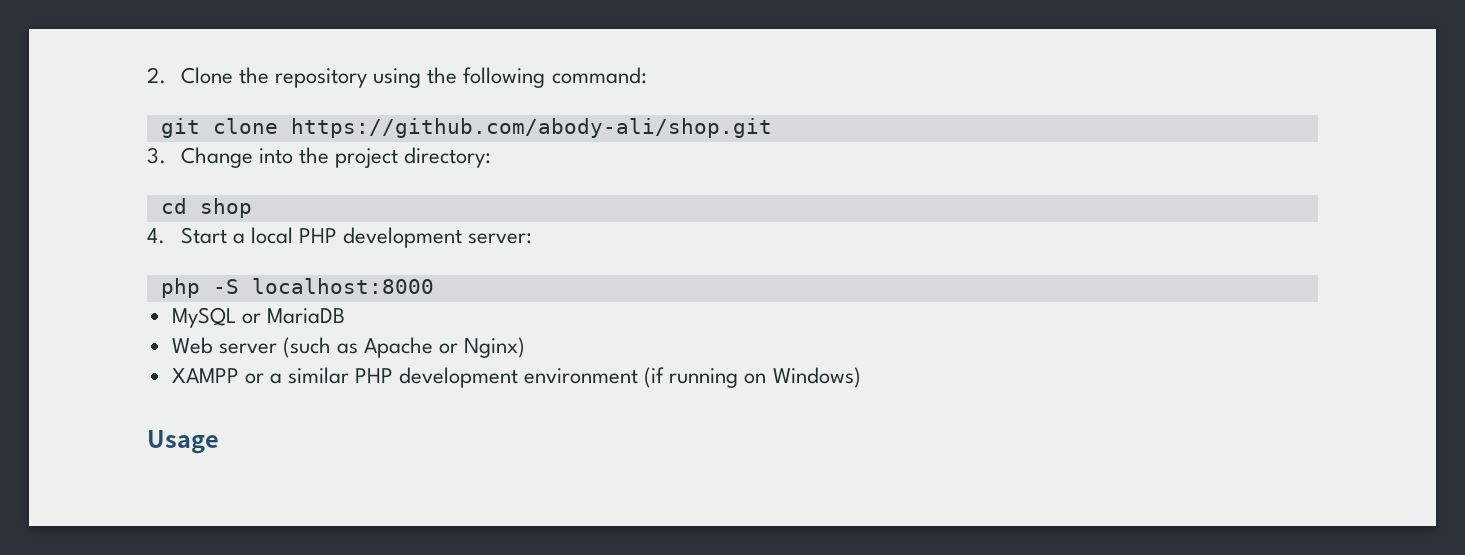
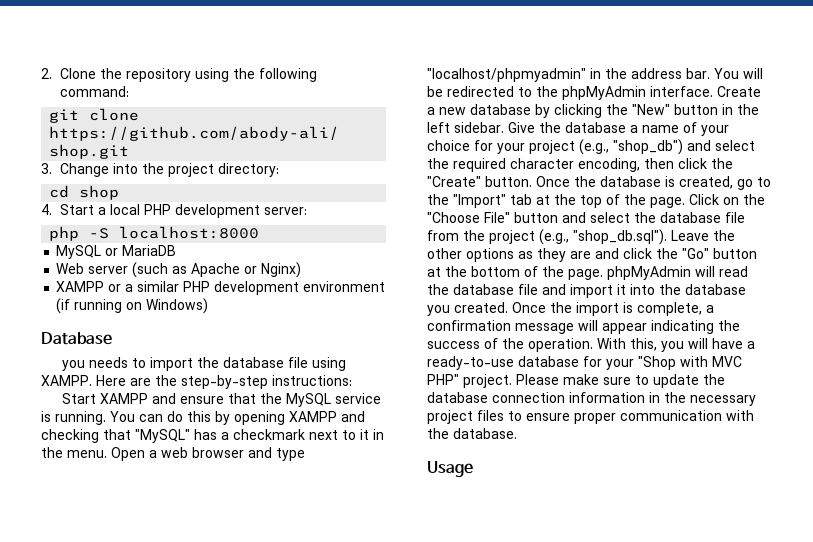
(861, 377) none -> [41,332,112,345] [61,357,346,371] [41,375,352,389] [61,393,381,407] [41,411,365,425] [41,429,384,443] [41,447,305,461] [427,68,763,82] [427,86,761,100] [427,104,759,118] [427,122,729,136] [427,139,755,155] [427,158,733,172] [427,176,771,190] [427,194,765,208] [427,212,745,223] [427,229,735,245] [427,248,757,262] [427,266,748,280] [427,284,746,298] [427,302,714,316] [427,320,740,334] [427,338,755,352] [427,356,742,370] [427,374,725,388] [427,392,756,406] [427,410,754,424] [427,428,517,439] // Database // you needs to import the database file using XAMPP. Here are the step-by-step instructions: // Start XAMPP and ensure that the MySQL service is running. You can do this by opening XAMPP and checking that "MySQL" has a checkmark next to it in the menu. Open a web browser and type "localhost/phpmyadmin" in the address bar. You will be redirected to the phpMyAdmin interface. Create a new database by clicking the "New" button in the left sidebar. Give the database a name of your choice for your project (e.g., "shop_db") and select the required character encoding, then click the "Create" button. Once the database is created, go to the "Import" tab at the top of the page. Click on the "Choose File" button and select the database file from the project (e.g., "shop_db.sql"). Leave the other options as they are and click the "Go" button at the bottom of the page. phpMyAdmin will read the database file and import it into the database you created. Once the import is complete, a confirmation message will appear indicating the success of the operation. With this, you will have a ready-to-use database for your "Shop with MVC PHP" project. Please make sure to update the database connection information in the necessary project files to ensure proper communication with the database.

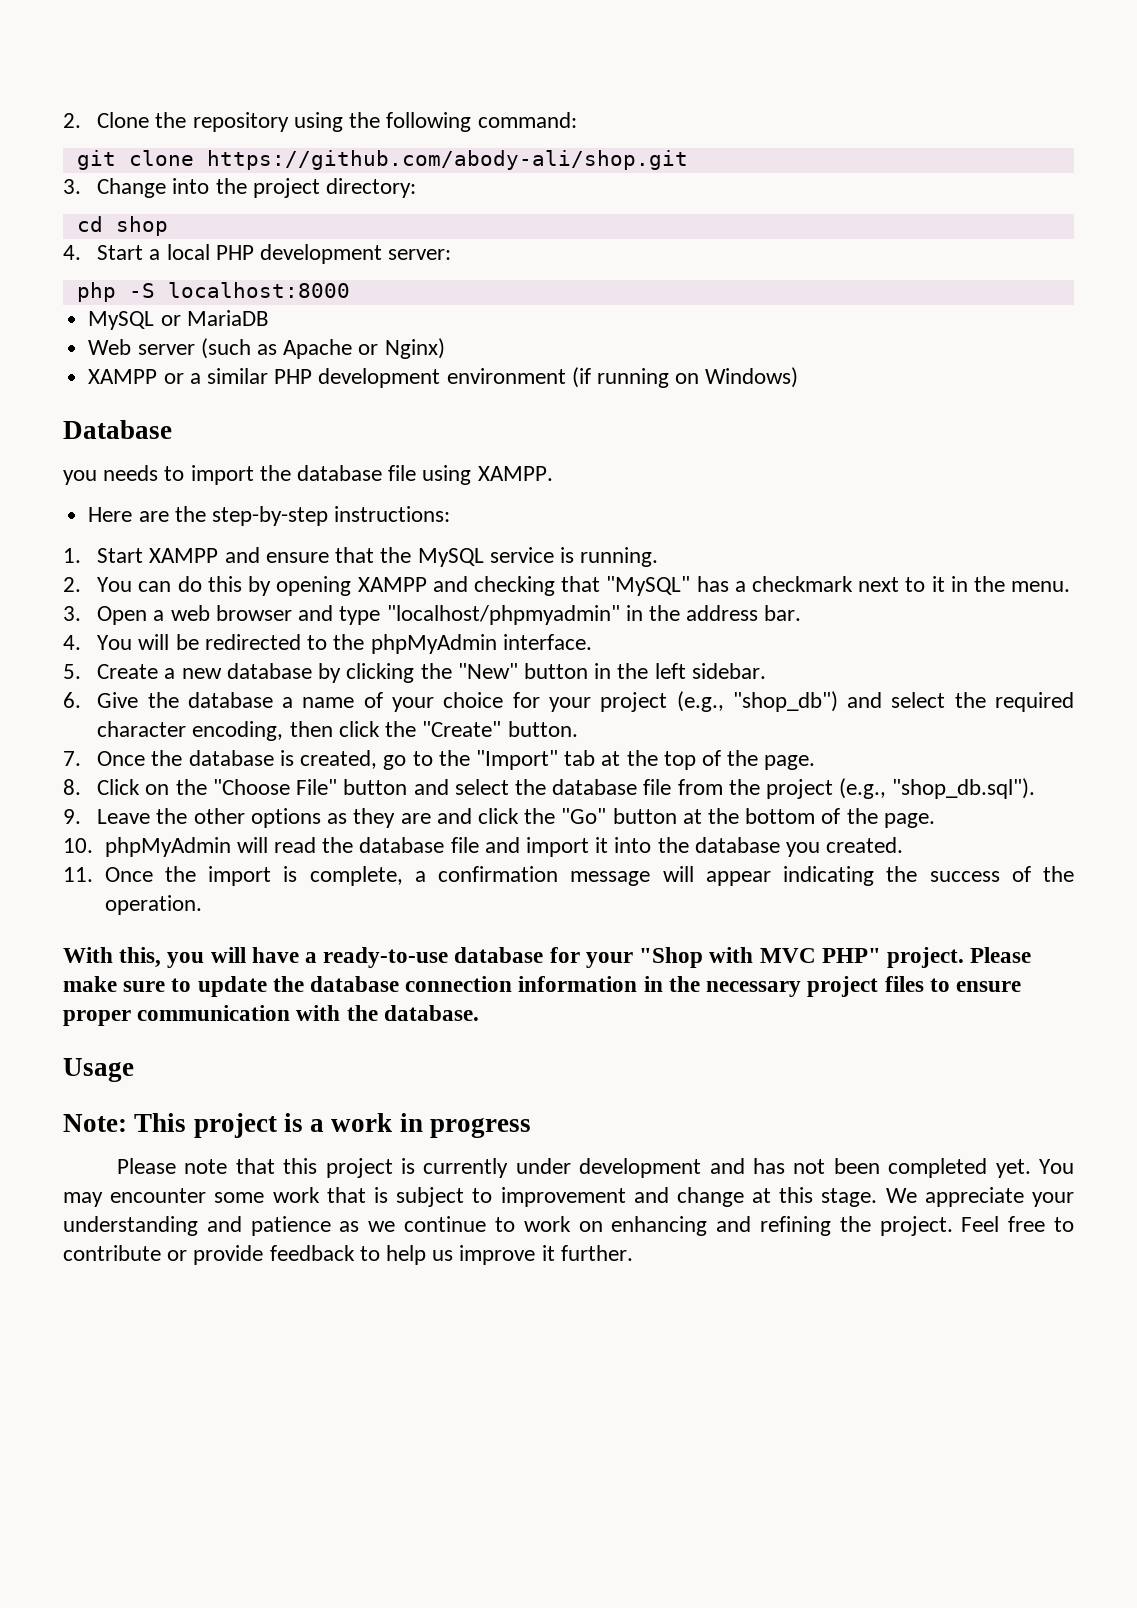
(92, 380) none -> (553, 473) //
(352, 380) none -> [63,548,81,563] 1.
(106, 418) none -> [63,577,81,592] // 2.
(107, 454) none -> [63,606,81,621] // 3.
(710, 73) none -> [63,635,81,650] // 4.
(713, 91) none -> [63,664,81,679] // 5.
(504, 127) none -> [63,692,81,708] // 6.
(532, 181) none -> [63,751,81,766] // 7.
(685, 202) none -> [63,779,81,795] // 8.
(667, 237) none -> [63,809,81,824] // 9.
(603, 274) none -> [63,838,93,853] // 10.
(508, 307) none -> [63,867,93,882] // 11.
(593, 345) none -> (202, 905) //
(473, 469) none -> [63,1113,532,1138] [117,1158,1074,1178] [63,1187,1074,1207] [63,1216,1074,1236] [63,1245,633,1265] // Note: This project is a work in progress // Please note that this project is currently under development and has not been completed yet. You may encounter some work that is subject to improvement and change at this stage. We appreciate your understanding and patience as we continue to work on enhancing and refining the project. Feel free to contribute or provide feedback to help us improve it further.

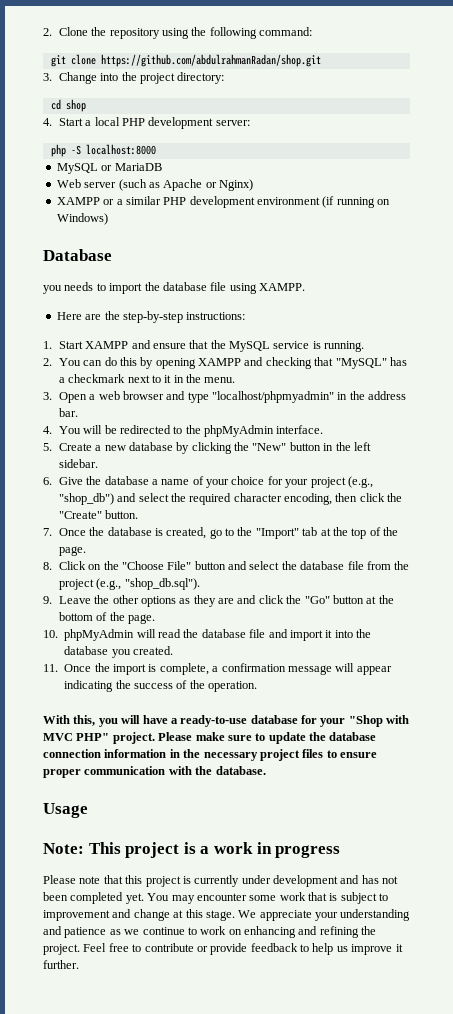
[206,150,688,170] https://github.com/abody-ali/shop.git -> [100,54,321,67] https://github.com/abdulrahmanRadan/shop.git

